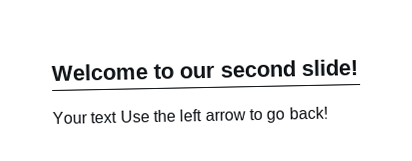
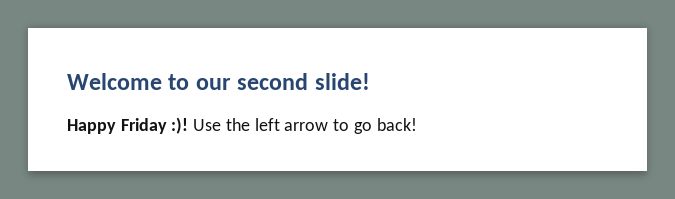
[52,111,118,125] Your text -> [67,117,189,134] Happy Friday :)!

